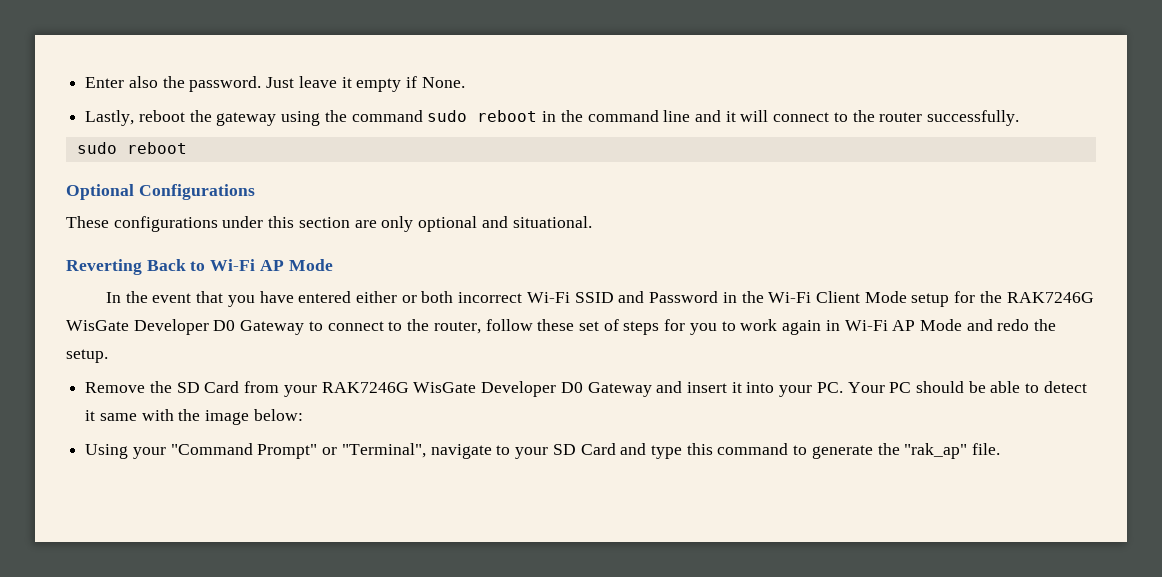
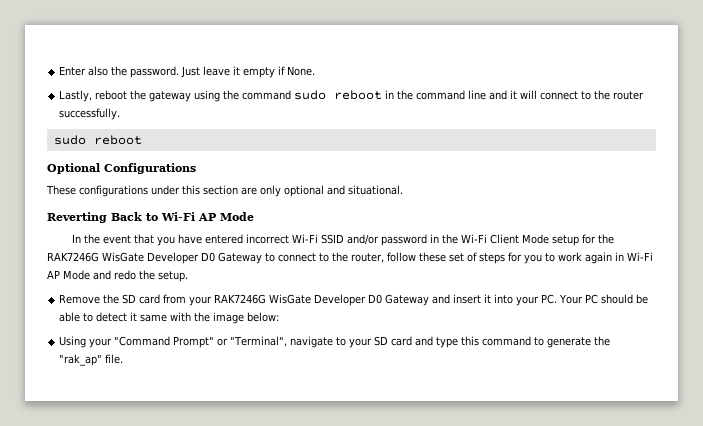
[355,291,454,303] either or both -> (243, 239) none
[618,291,719,303] and Password -> [346,234,427,246] and/or password
[204,381,240,393] Card -> [139,294,161,304] card
[580,443,616,455] Card -> [391,336,413,346] card

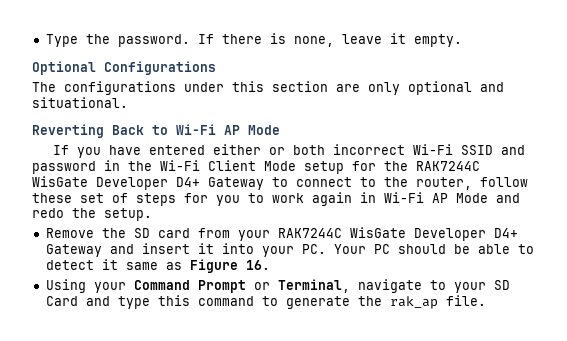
[59,66,316,78] [59,90,645,102] [59,108,121,120] [53,135,142,145] Enter also the password. Just leave it empty if None. // Lastly, reboot the gateway using the command sudo reboot in the command line and it will connect to the router successfully. // sudo reboot -> [45,33,462,47] Type the password. If there is none, leave it empty.
[46,185,76,195] These -> [32,82,56,92] The
[71,234,243,246] In the event that you have entered -> [53,144,326,158] If you have entered either or both
[346,234,379,245] and/or -> [501,145,526,155] and
[47,252,215,264] RAK7246G WisGate Developer D0 -> [416,161,480,171] [32,176,200,190] RAK7244C WisGate Developer D4+
[214,294,383,306] RAK7246G WisGate Developer D0 -> [277,227,518,241] RAK7244C WisGate Developer D4+
[170,312,280,324] [59,336,288,348] with the image below: // Using your "Command Prompt" or "Terminal", -> [165,259,270,273] [45,279,350,293] as Figure 16. // Using your Command Prompt or Terminal,
[391,336,413,346] card -> [45,296,78,306] Card
[59,354,103,366] "rak_ap" -> [389,296,438,309] rak_ap

